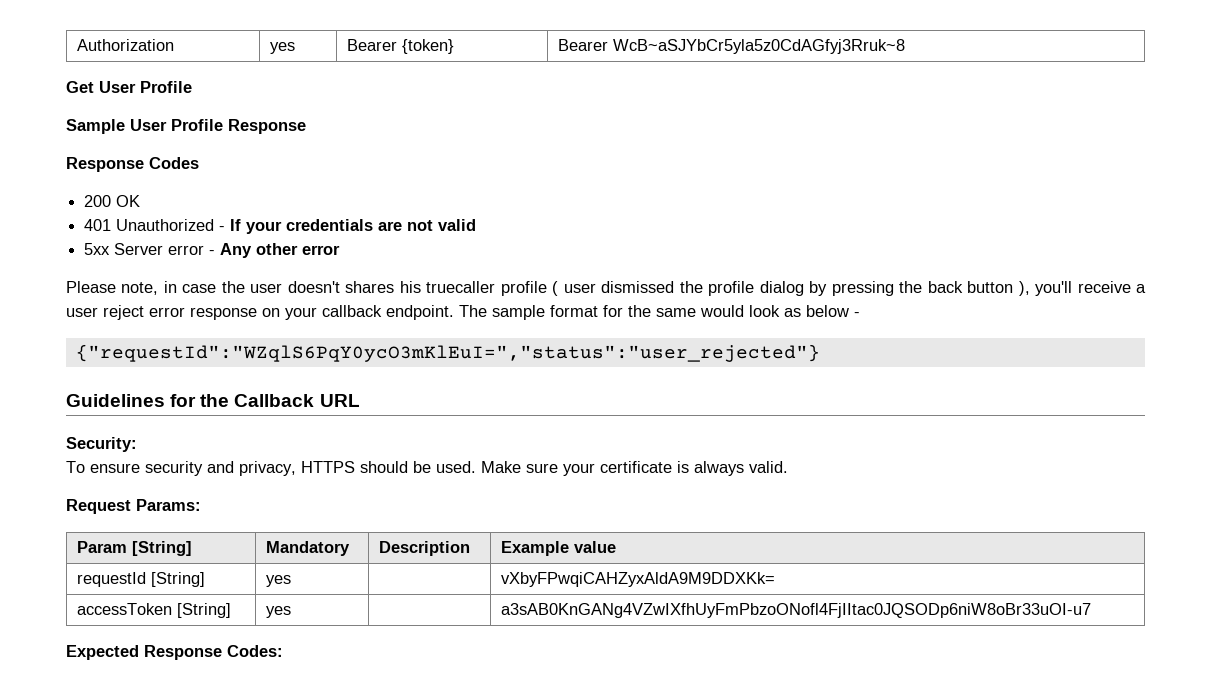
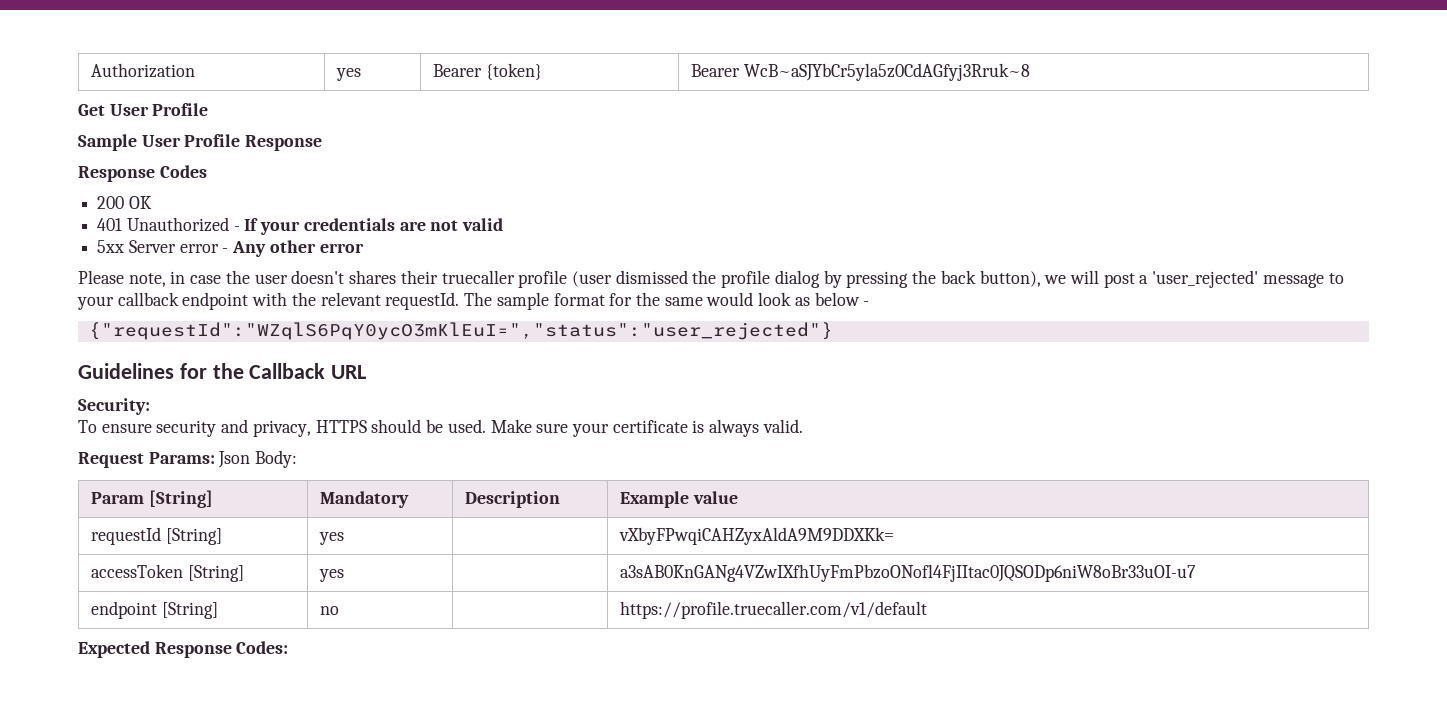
[399,281,421,293] his -> [400,270,438,284] their
[552,281,596,296] ( user -> [571,271,612,287] (user
[967,281,1147,296] [66,305,454,320] button ), you'll receive a user reject error response on your callback endpoint. -> [979,270,1344,288] [77,292,460,310] button), we will post a 'user_rejected' message to your callback endpoint with the relevant requestId.
(201, 505) none -> [218,450,298,468] Json Body:
(1091, 610) none -> [91,601,218,619] [320,606,340,615] [620,601,928,619] // endpoint [String] | no | | https://profile.truecaller.com/v1/default

